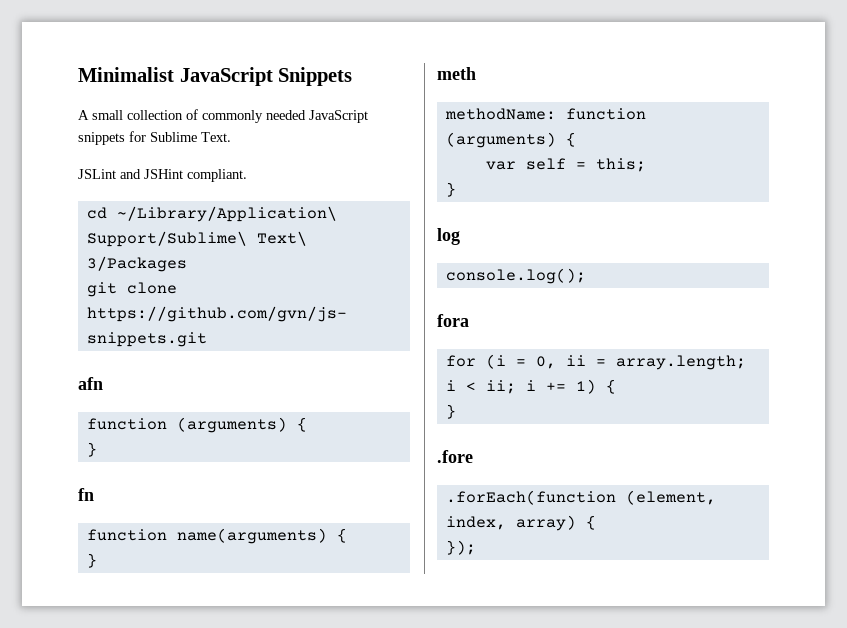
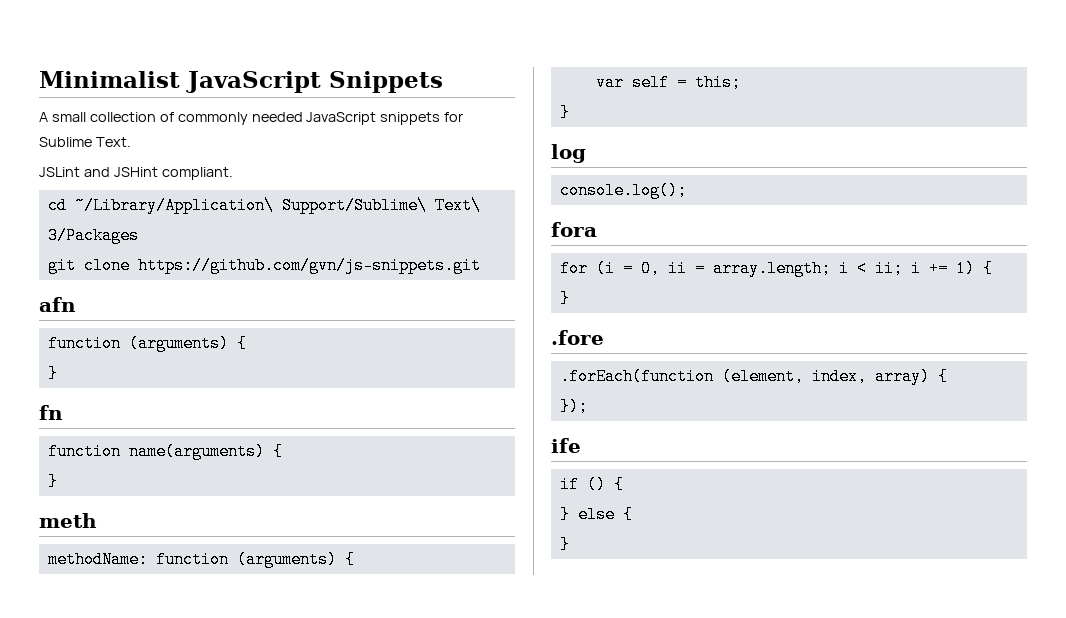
(476, 547) none -> [551,438,581,453] [559,476,624,493] [559,506,633,523] [559,536,570,553] // ife // if () { // } else { // }

